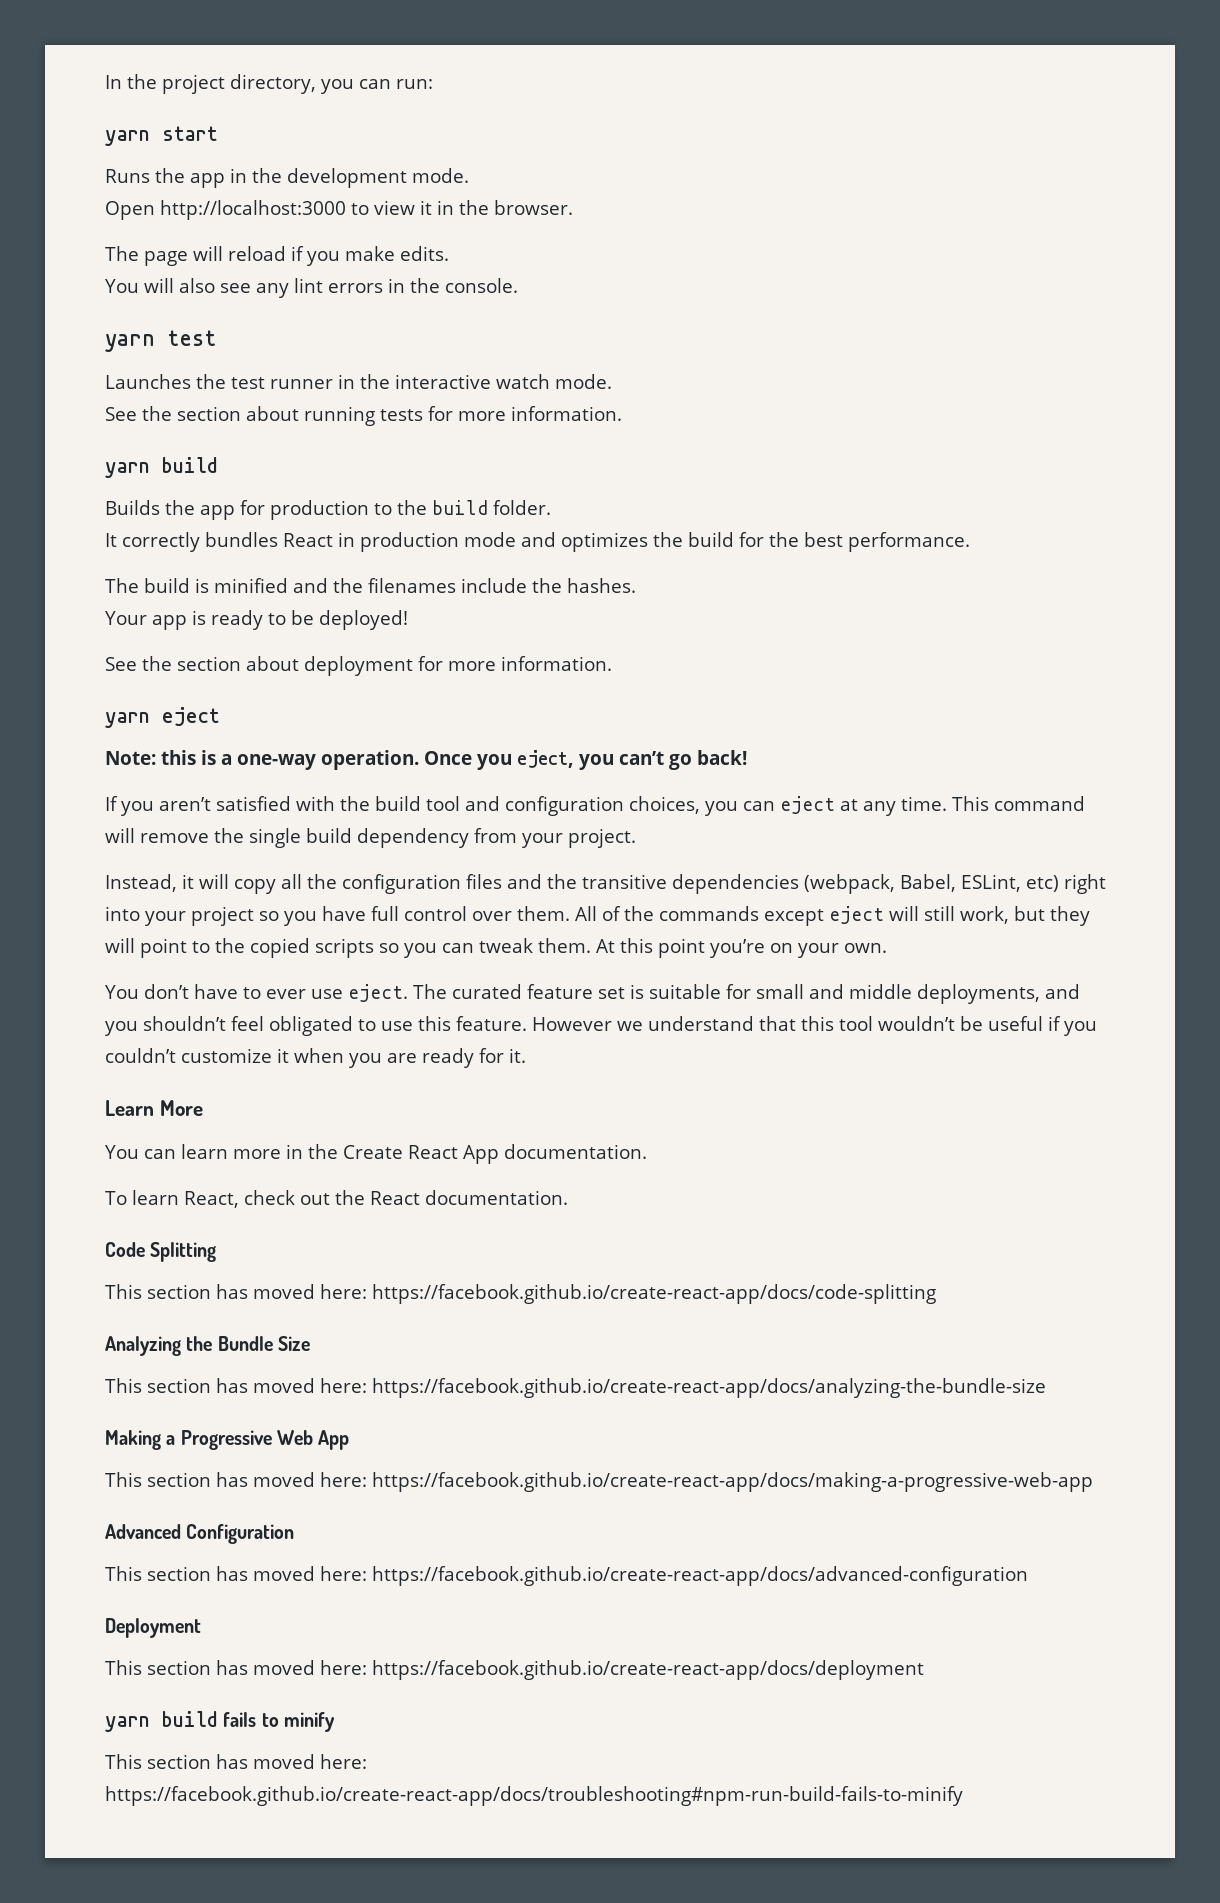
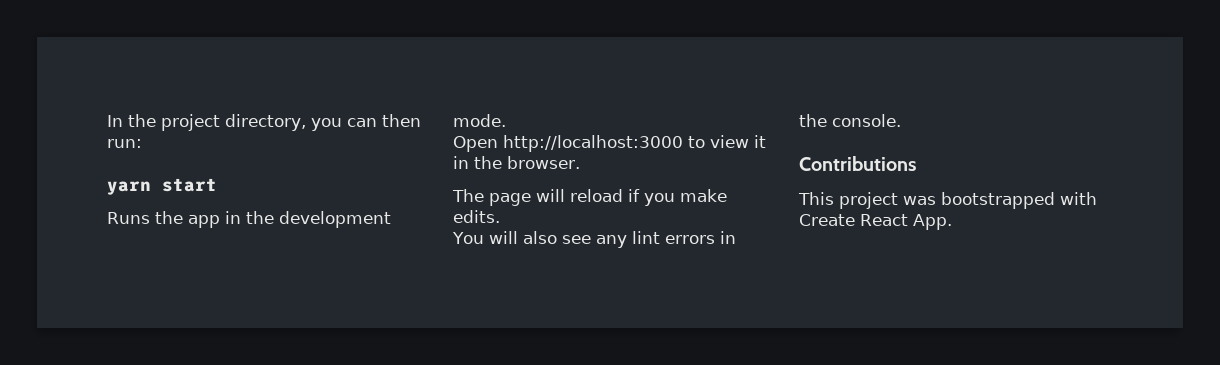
(391, 84) none -> [382,114,421,127] then
[105,330,216,352] [105,374,612,389] [105,406,622,426] [105,457,218,478] [105,500,551,520] [105,532,970,552] [105,578,636,593] [105,610,408,630] [105,656,612,676] [105,707,220,728] [105,750,747,770] [105,796,1085,816] [105,828,636,848] [105,874,1106,894] [105,906,1090,926] [105,938,887,958] [105,984,1080,1004] [105,1016,1097,1036] [105,1048,526,1068] [105,1100,203,1116] [105,1144,647,1164] [105,1190,568,1208] [105,1242,217,1262] [105,1284,936,1304] [105,1336,310,1356] [105,1378,1046,1398] [105,1430,350,1450] [105,1472,1093,1492] [105,1524,295,1544] [105,1566,1028,1586] [105,1618,201,1638] [105,1660,924,1680] [105,1711,335,1732] [105,1754,367,1769] [105,1786,963,1806] yarn test // Launches the test runner in the interactive watch mode. // See the section about running tests for more information. // yarn build // Builds the app for production to the build folder. // It correctly bundles React in production mode and optimizes the build for the best performance. // The build is minified and the filenames include the hashes. // Your app is ready to be deployed! // See the section about deployment for more information. // yarn eject // Note: this is a one-way operation. Once you eject, you can’t go back! // If you aren’t satisfied with the build tool and configuration choices, you can eject at any time. This command will remove the single build dependency from your project. // Instead, it will copy all the configuration files and the transitive dependencies (webpack, Babel, ESLint, etc) right into your project so you have full control over them. All of the commands except eject will still work, but they will point to the copied scripts so you can tweak them. At this point you’re on your own. // You don’t have to ever use eject. The curated feature set is suitable for small and middle deployments, and you shouldn’t feel obligated to use this feature. However we understand that this tool wouldn’t be useful if you couldn’t customize it when you are ready for it. // Learn More // You can learn more in the Create React App documentation. // To learn React, check out the React documentation. // Code Splitting // This section has moved here: https://facebook.github.io/create-react-app/docs/code-splitting // Analyzing the Bundle Size // This section has moved here: https://facebook.github.io/create-react-app/docs/analyzing-the-bundle-size // Making a Progressive Web App // This section has moved here: https://facebook.github.io/create-react-app/docs/making-a-progressive-web-app // Advanced Configuration // This section has moved here: https://facebook.github.io/create-react-app/docs/advanced-configuration // Deployment // This section has moved here: https://facebook.github.io/create-react-app/docs/deployment // yarn build fails to minify // This section has moved here: https://facebook.github.io/create-react-app/docs/troubleshooting#npm-run-build-fails-to-minify -> [799,156,916,171] [798,192,1097,209] [799,214,952,230] Contributions // This project was bootstrapped with Create React App.

